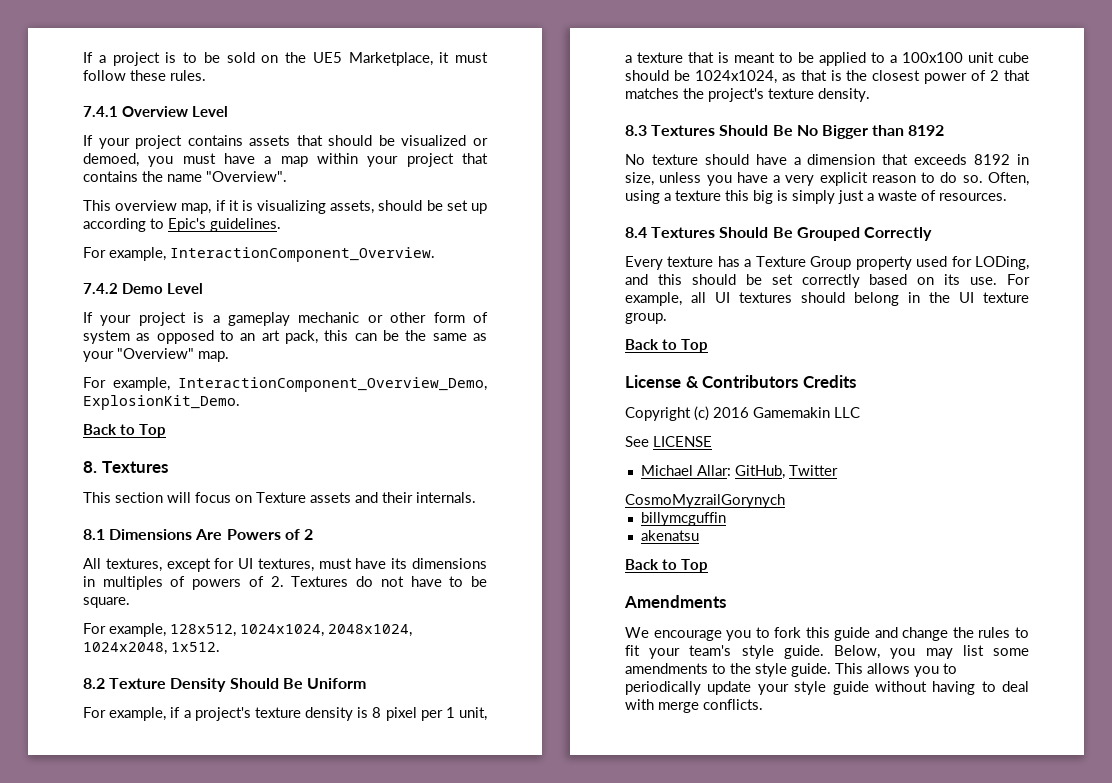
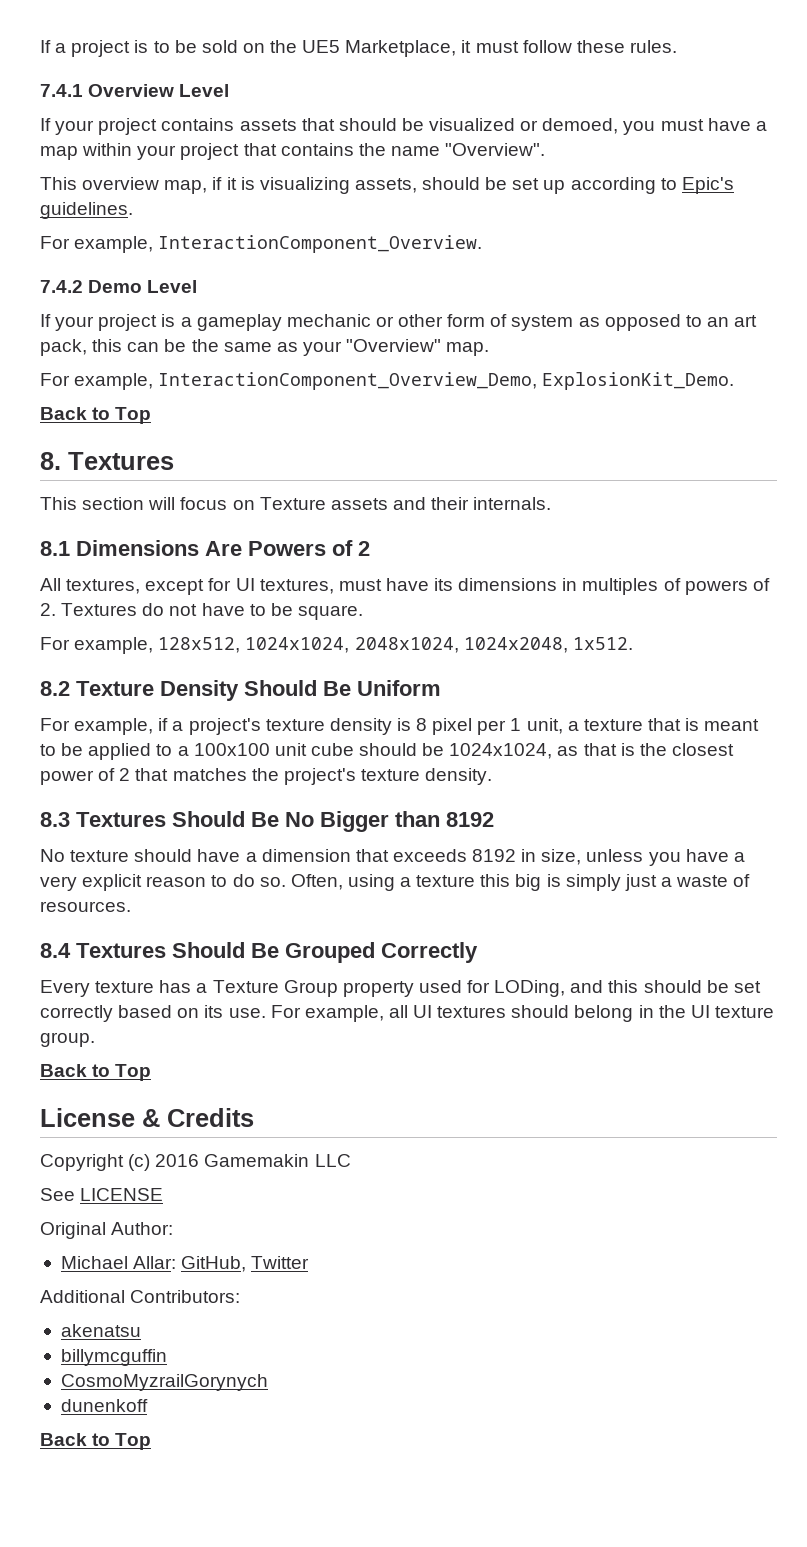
[702,375,799,388] Contributors -> (160, 1118) none
(712, 441) none -> [40,1222,174,1239] // Original Author:
[625,494,785,508] CosmoMyzrailGorynych -> [40,1290,241,1303] [60,1324,141,1337] Additional Contributors: // akenatsu
[640,530,699,541] [625,559,708,573] [624,595,726,608] [625,627,1029,641] [625,645,1029,659] [625,663,957,677] [625,681,1029,695] [625,699,763,713] akenatsu // Back to Top // Amendments // We encourage you to fork this guide and change the rules to fit your team's style guide. Below, you may list some amendments to the style guide. This allows you to periodically update your style guide without having to deal with merge conflicts. -> [60,1374,268,1391] [60,1399,148,1412] [40,1433,152,1450] CosmoMyzrailGorynych // dunenkoff // Back to Top

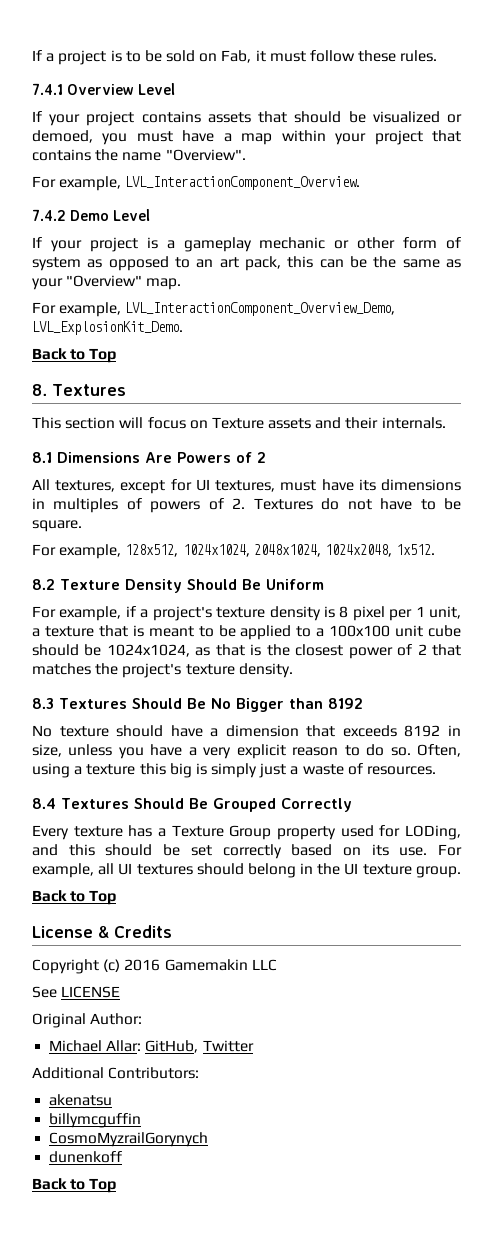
[270,40,457,57] the UE5 Marketplace, -> [221,50,252,63] Fab,
[40,177,734,194] [40,202,133,219] [40,235,483,253] // This overview map, if it is visualizing assets, should be set up according to Epic's guidelines. // For example, InteractionComponent_Overview. -> [32,176,361,191] // For example, LVL_InteractionComponent_Overview.
[158,372,735,390] InteractionComponent_Overview_Demo, ExplosionKit_Demo. -> [125,302,396,316] [32,321,183,335] LVL_InteractionComponent_Overview_Demo, LVL_ExplosionKit_Demo.

